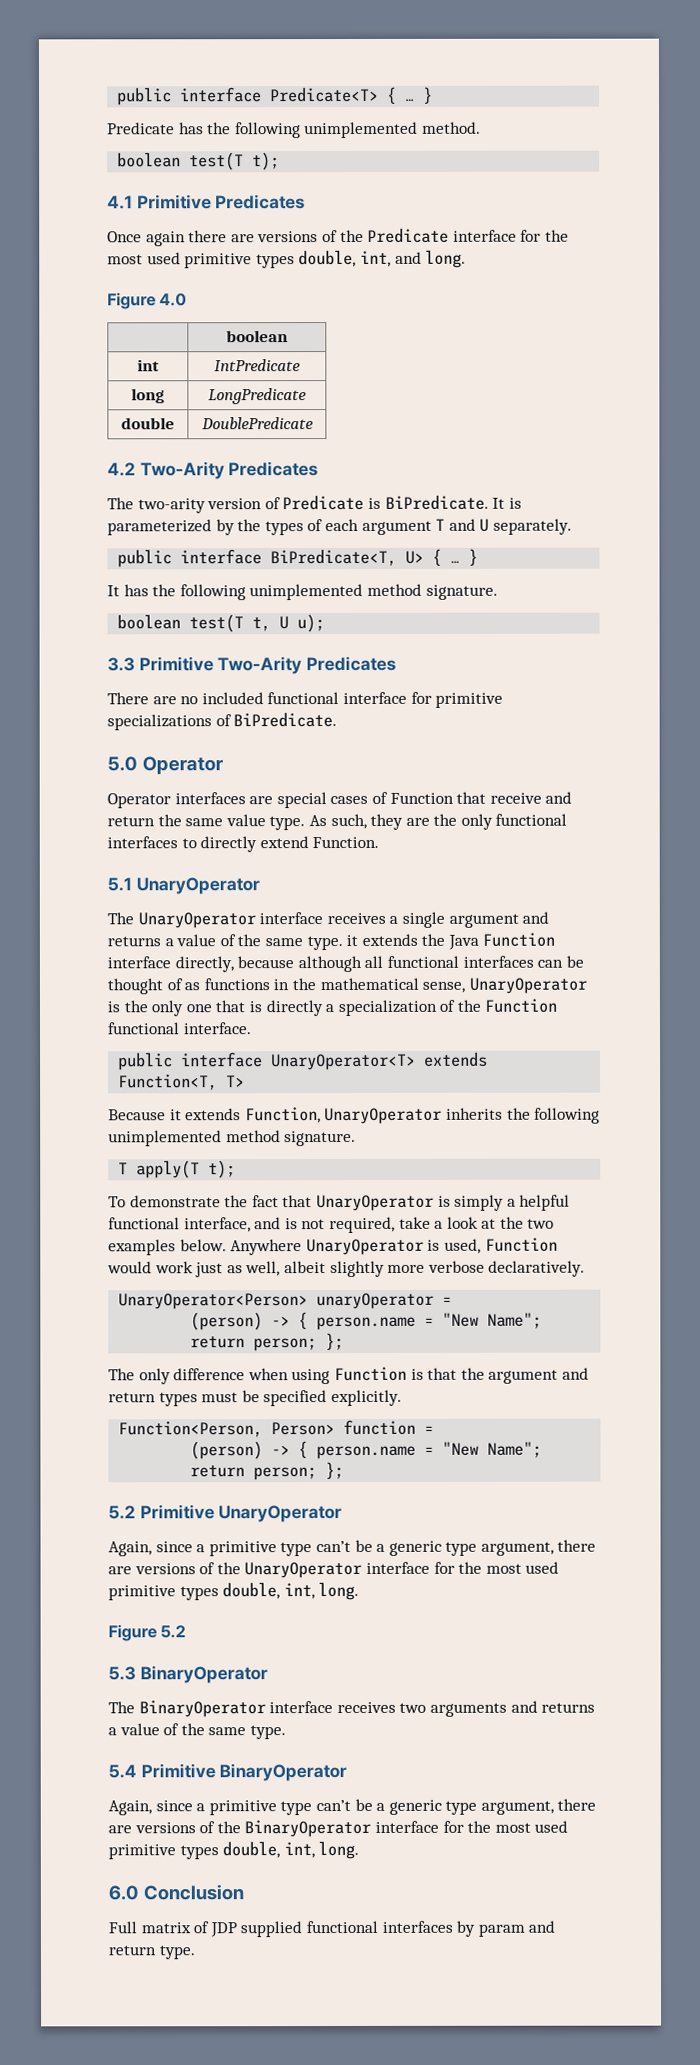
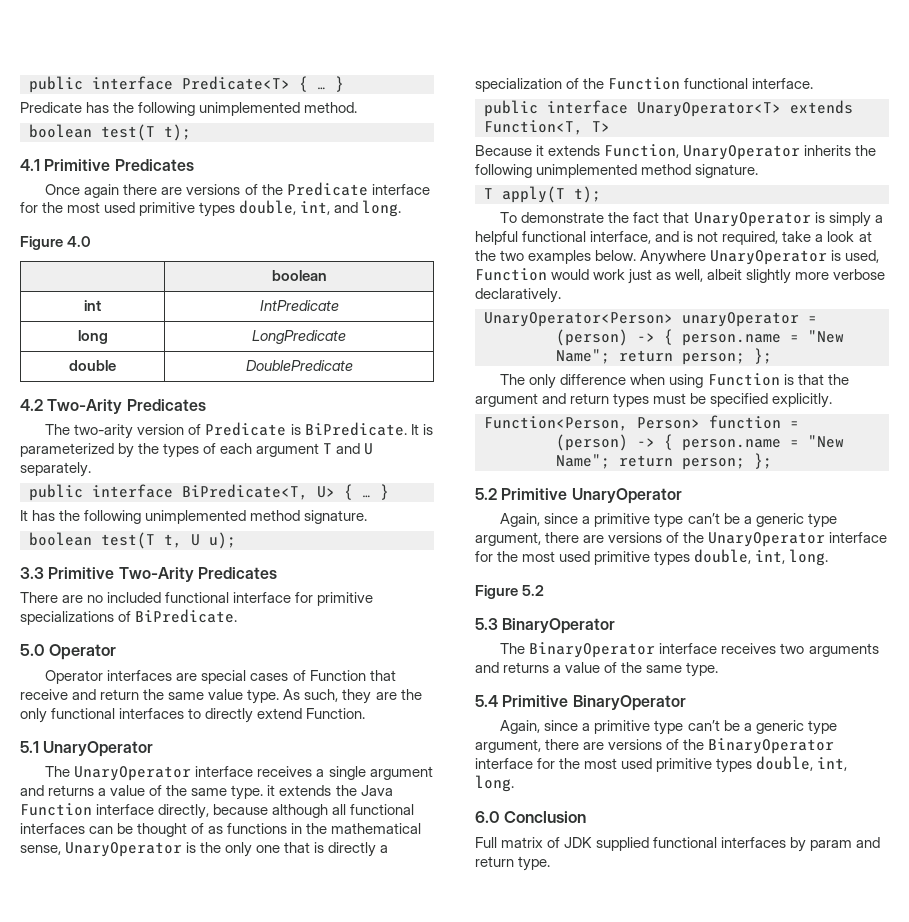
[209,1922,237,1938] JDP -> [564,837,593,848] JDK

